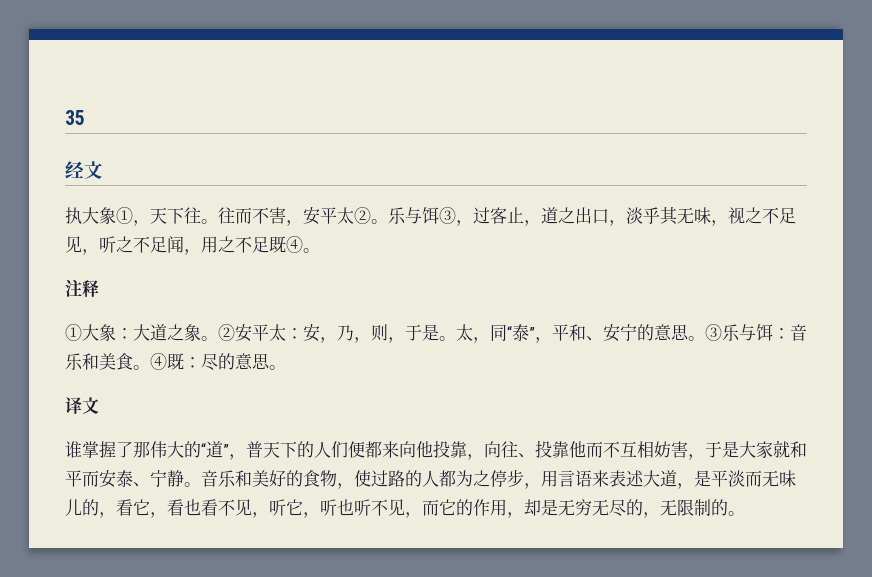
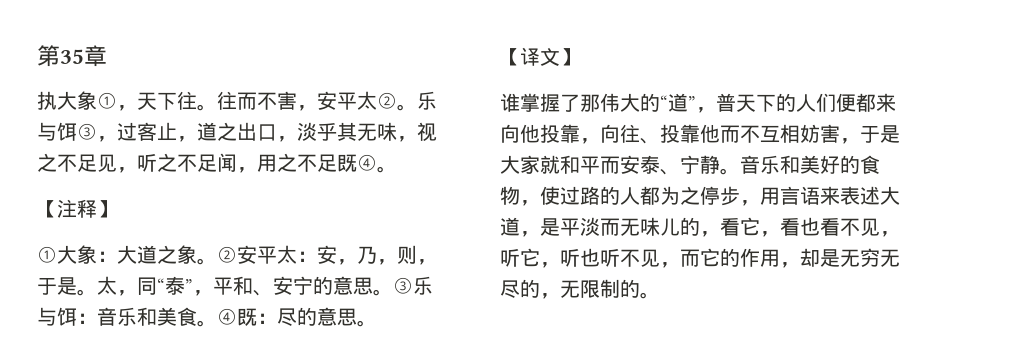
(65, 117) none -> [37,45,60,67] 第
[65,161,103,179] // 经文 -> [84,45,107,67] 章
(320, 250) none -> [37,200,57,218] 【
(99, 288) none -> [97,200,117,218] 】
(286, 367) none -> [500,48,520,66] 【
(99, 405) none -> [560,48,580,66] 】

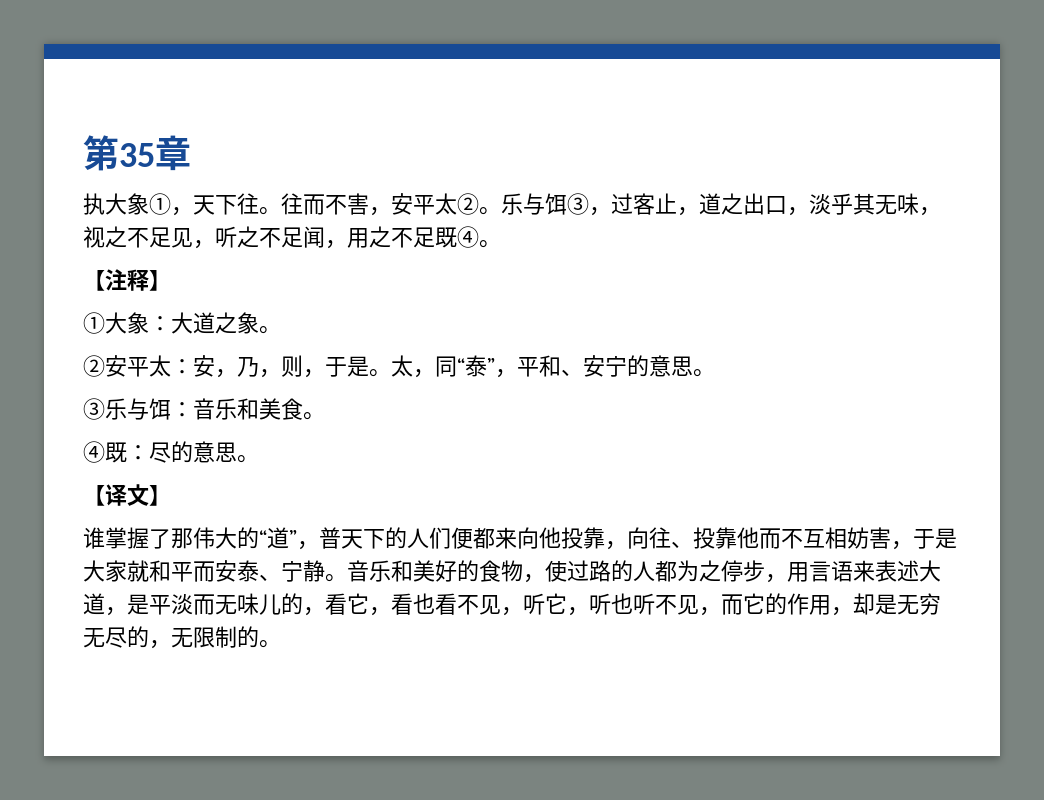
(217, 261) none -> (281, 330) //
(393, 292) none -> (715, 373) //
(217, 323) none -> (325, 416) //

